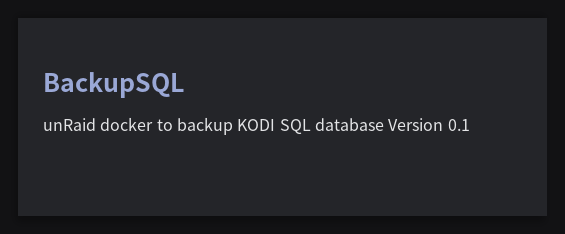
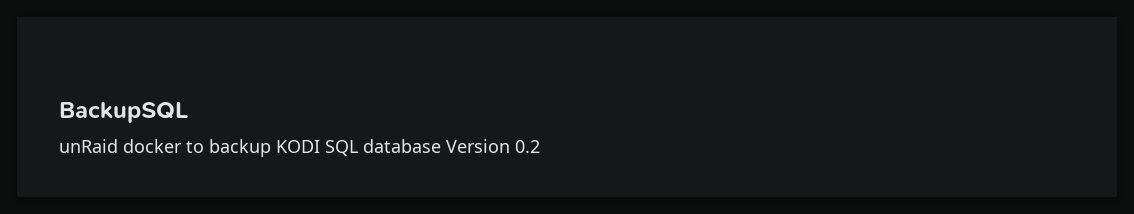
[447,119,470,131] 0.1 -> [515,140,540,153] 0.2

